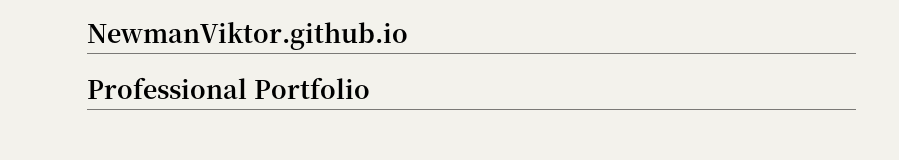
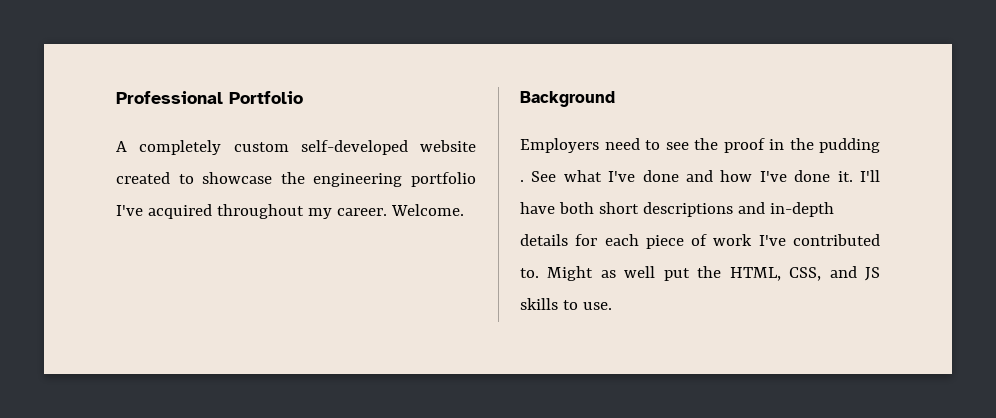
[87,22,408,50] NewmanViktor.github.io // -> (116, 97) none
(370, 88) none -> [116,140,476,155] [116,172,476,187] [116,204,464,219] [520,91,615,107] [520,138,880,153] [520,170,880,182] [520,202,834,217] [520,234,880,249] [520,266,880,281] [520,298,612,310] // A completely custom self-developed website created to showcase the engineering portfolio I've acquired throughout my career. Welcome. // Background // Employers need to see the proof in the pudding . See what I've done and how I've done it. I'll have both short descriptions and in-depth details for each piece of work I've contributed to. Might as well put the HTML, CSS, and JS skills to use.

